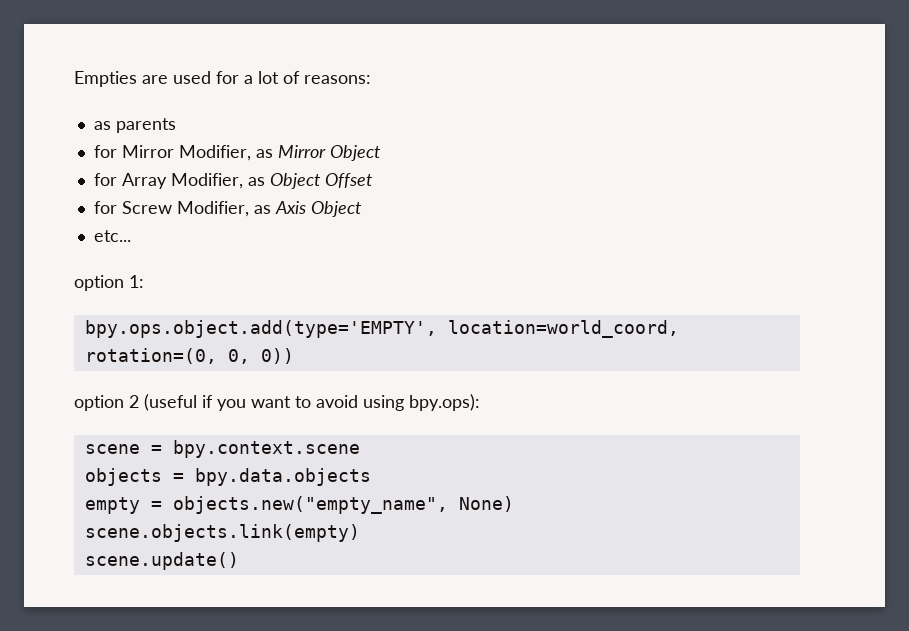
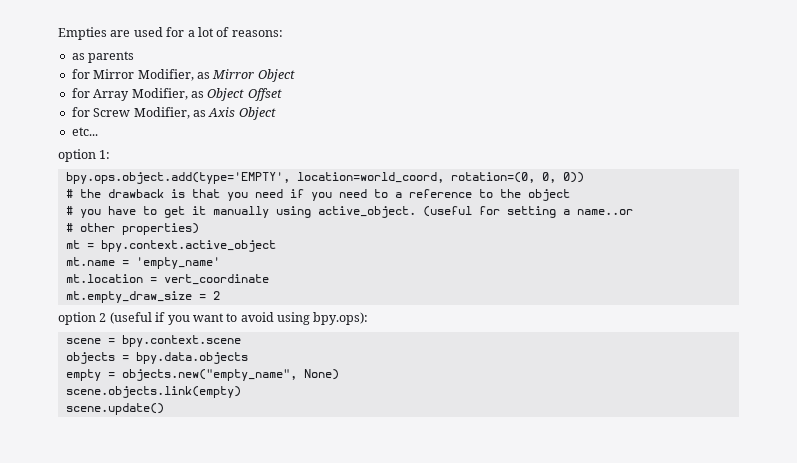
(294, 356) none -> [65,189,570,201] [65,206,633,218] [65,223,199,235] [65,240,276,252] [65,257,220,269] [65,274,269,285] [65,291,220,303] // # the drawback is that you need if you need to a reference to the object // # you have to get it manually using active_object. (useful for setting a name..or // # other properties) // mt = bpy.context.active_object // mt.name = 'empty_name' // mt.location = vert_coordinate // mt.empty_draw_size = 2

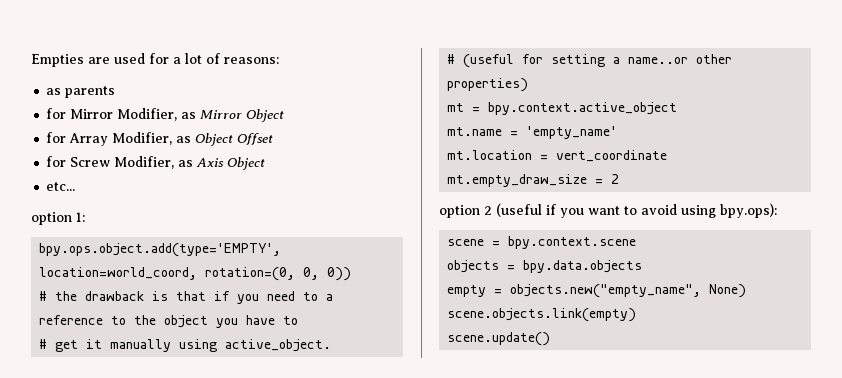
[226,189,283,201] you need -> (207, 296) none
[65,206,73,215] // # -> (209, 321) none
(157, 210) none -> [39,339,48,349] // #
(416, 212) none -> [447,54,456,64] // #
[65,223,73,232] // # -> (689, 60) none

